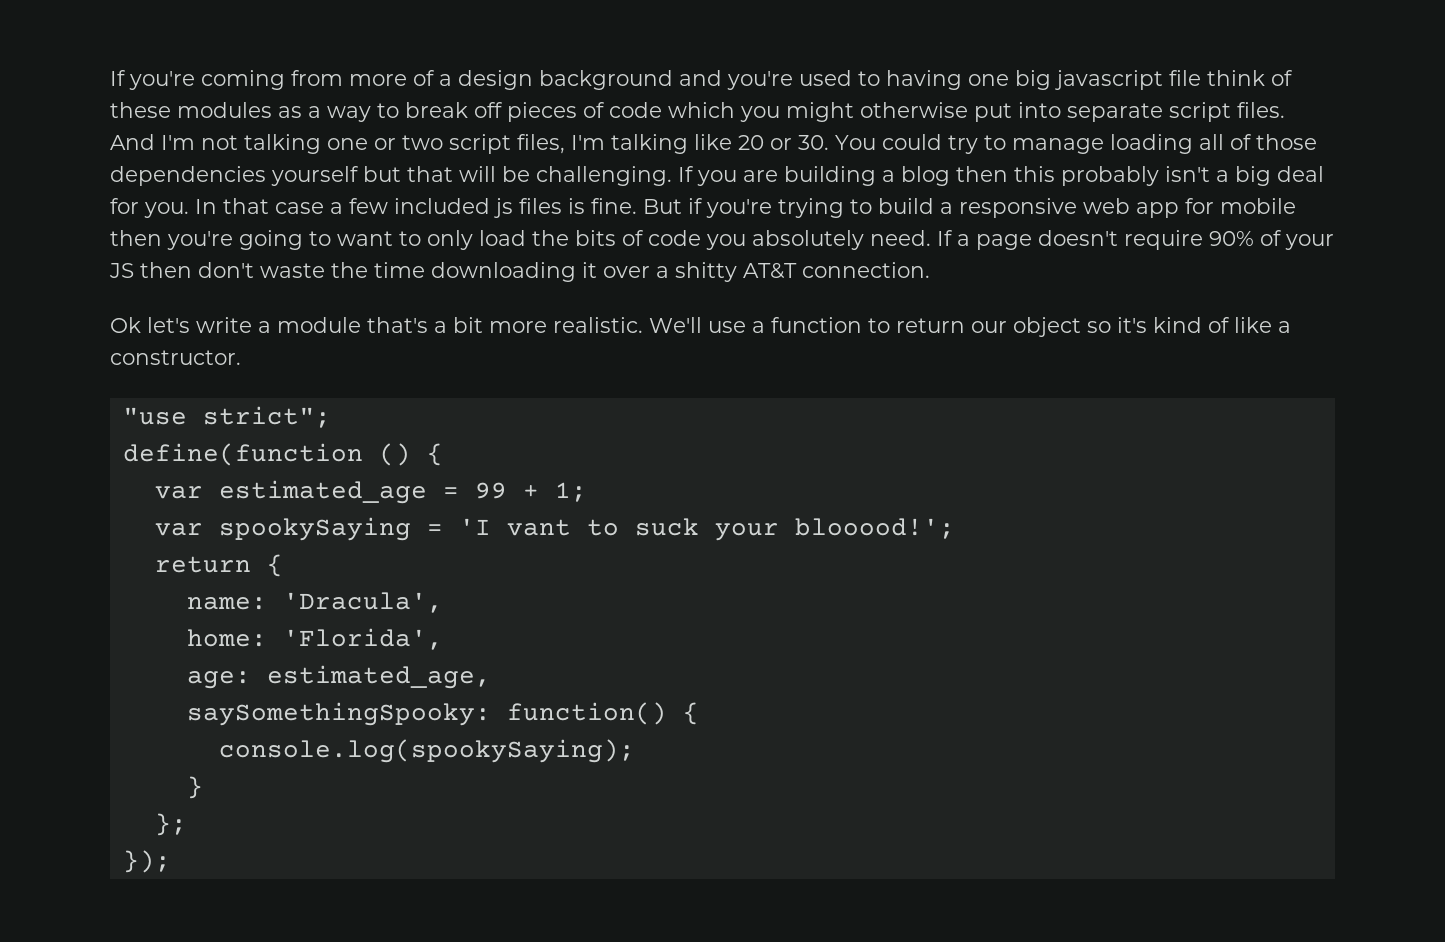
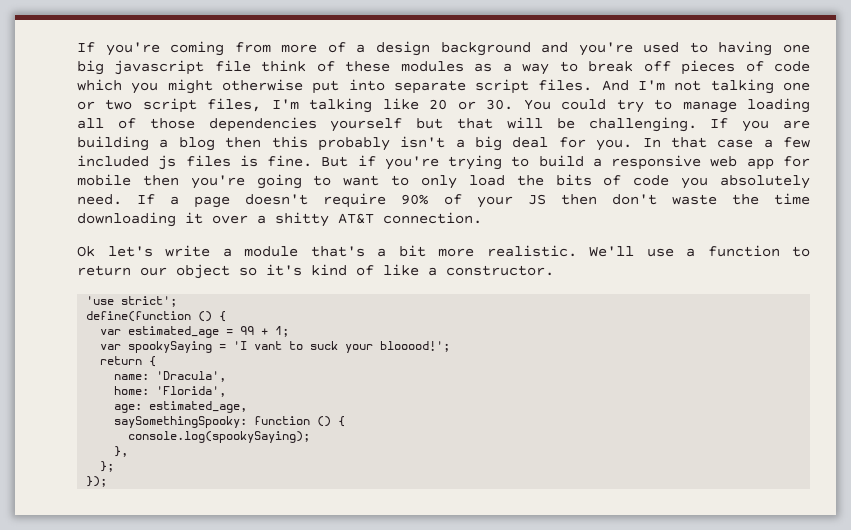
[122,406,331,428] "use strict"; -> [86,296,178,307] 'use strict';
[506,702,667,725] function() -> [254,416,332,427] function ()
[186,776,203,799] } -> [114,446,129,457] },

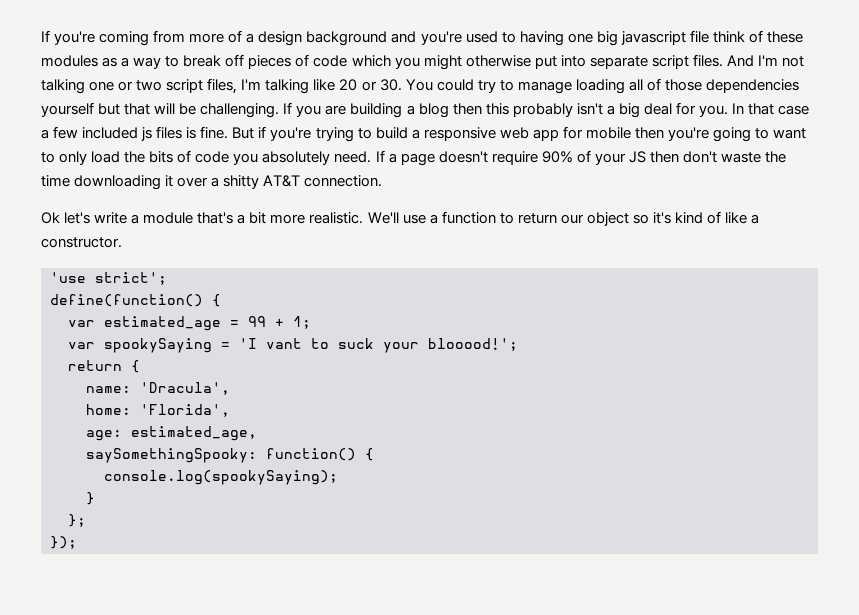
[86,311,213,322] define(function () -> [50,294,203,307] define(function()
[254,416,332,427] function () -> [266,448,356,461] function()
[114,446,129,457] }, -> [86,492,95,505] }

